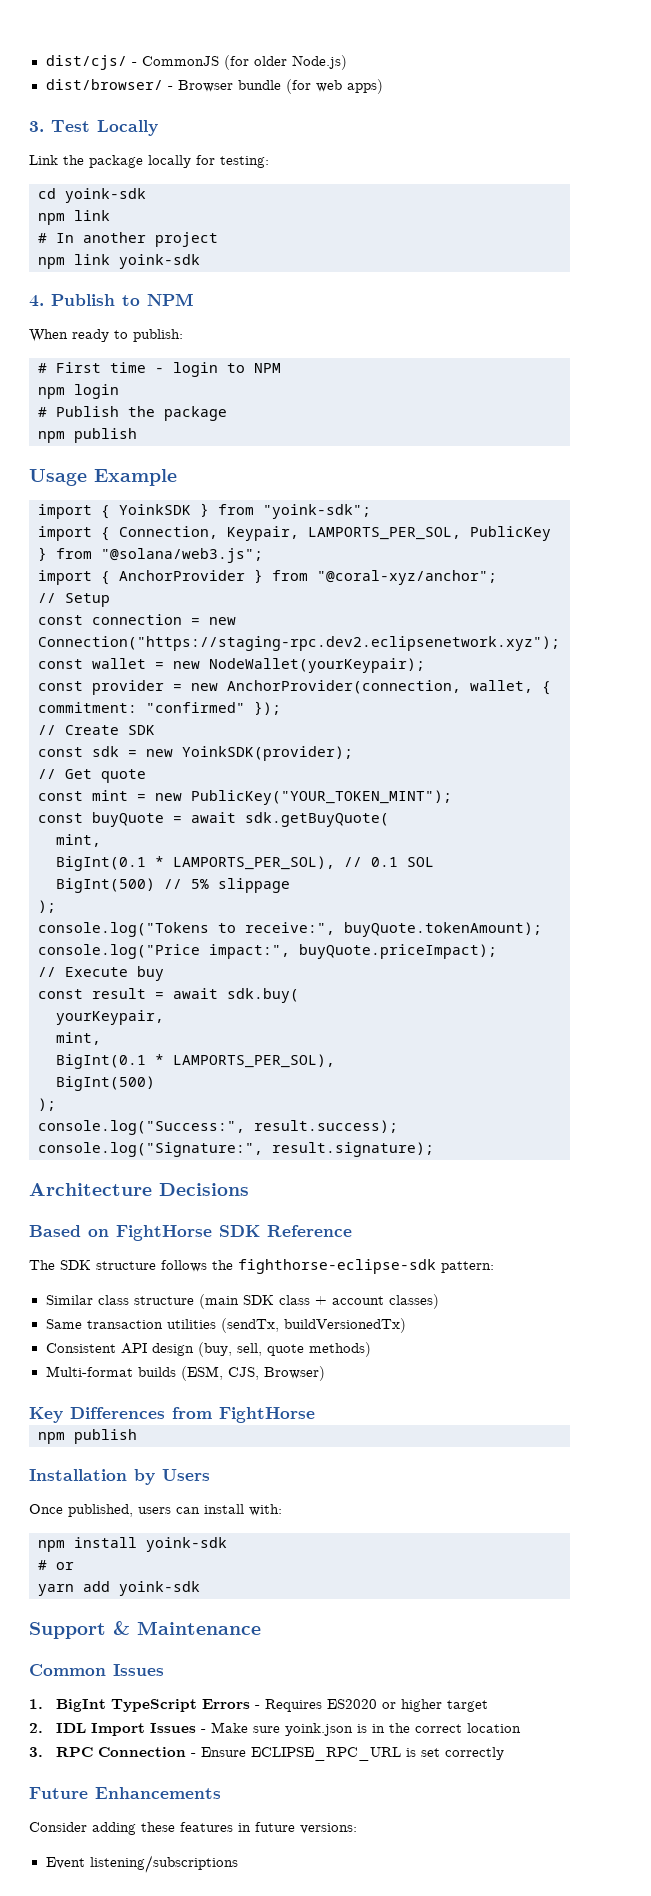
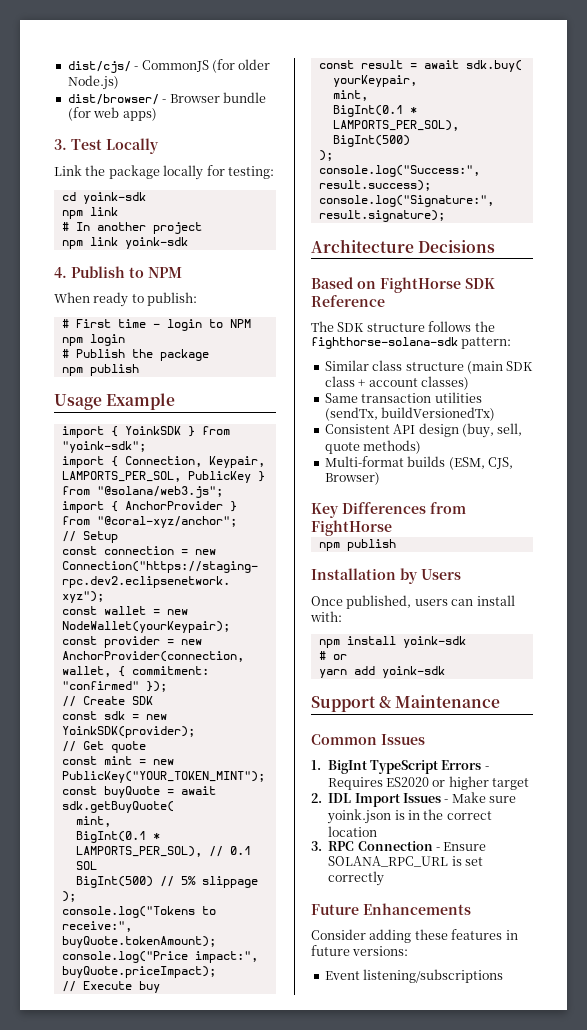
[238,1259,436,1274] fighthorse-eclipse-sdk -> [311,337,458,349] fighthorse-solana-sdk
[251,1747,402,1761] ECLIPSE_RPC_URL -> [328,856,449,867] SOLANA_RPC_URL

